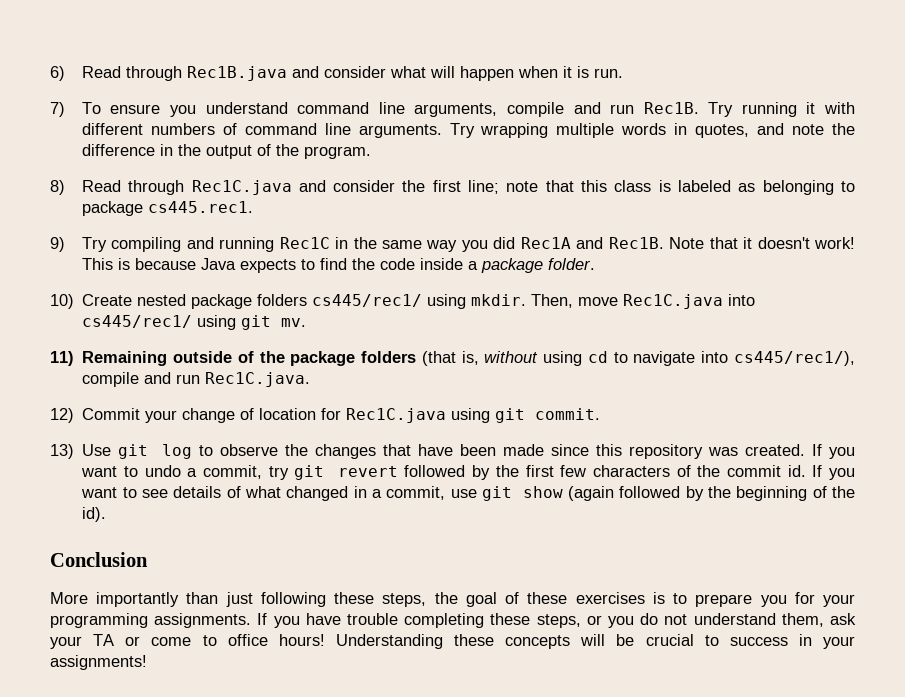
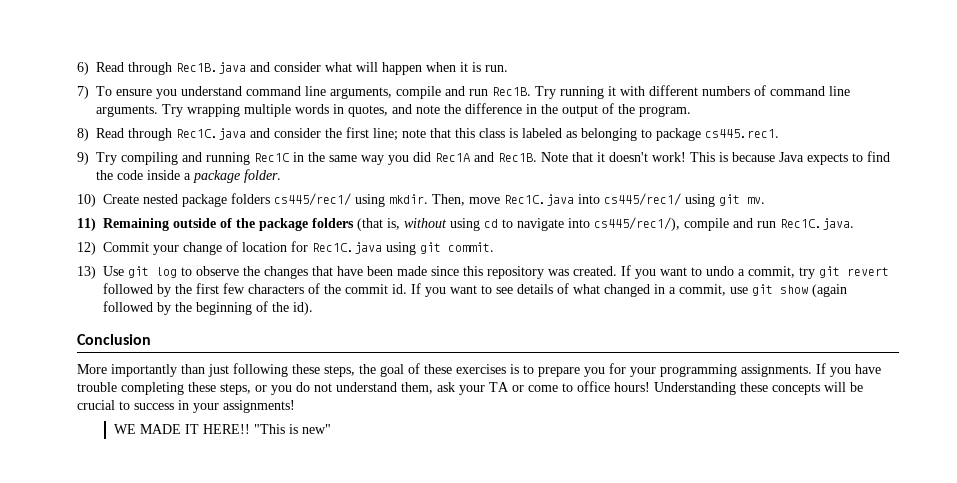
(147, 662) none -> [113,424,331,434] // WE MADE IT HERE!! "This is new"

